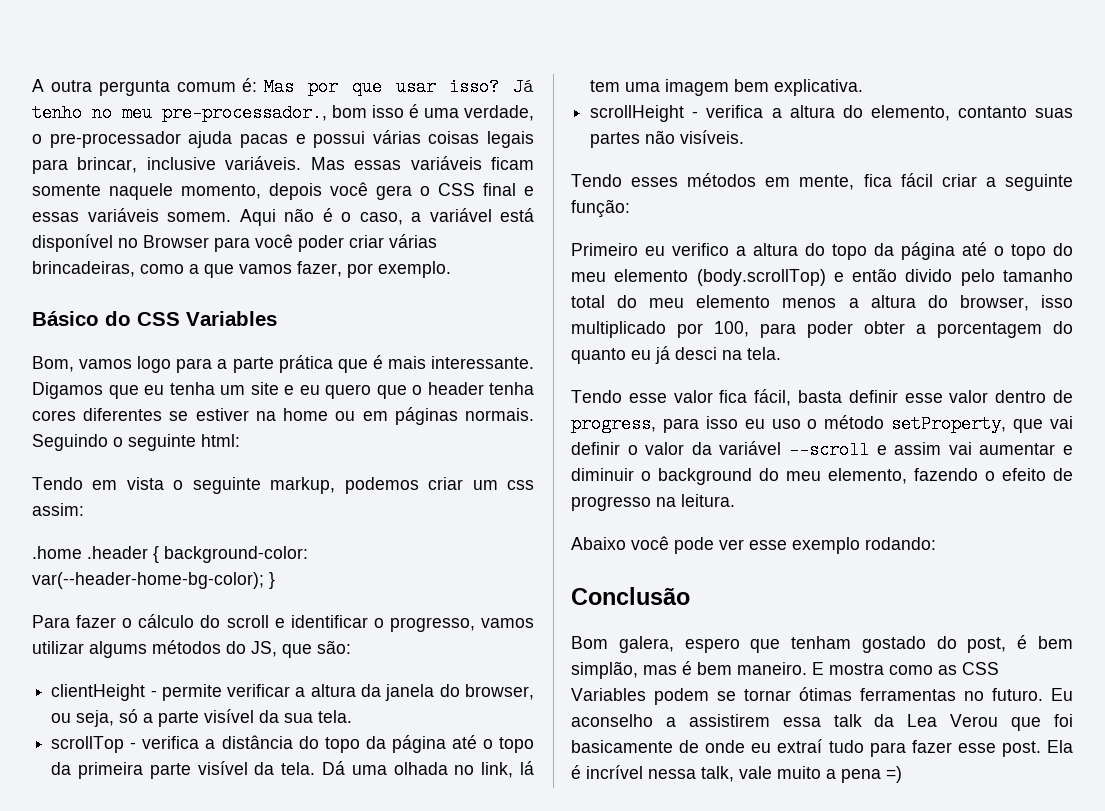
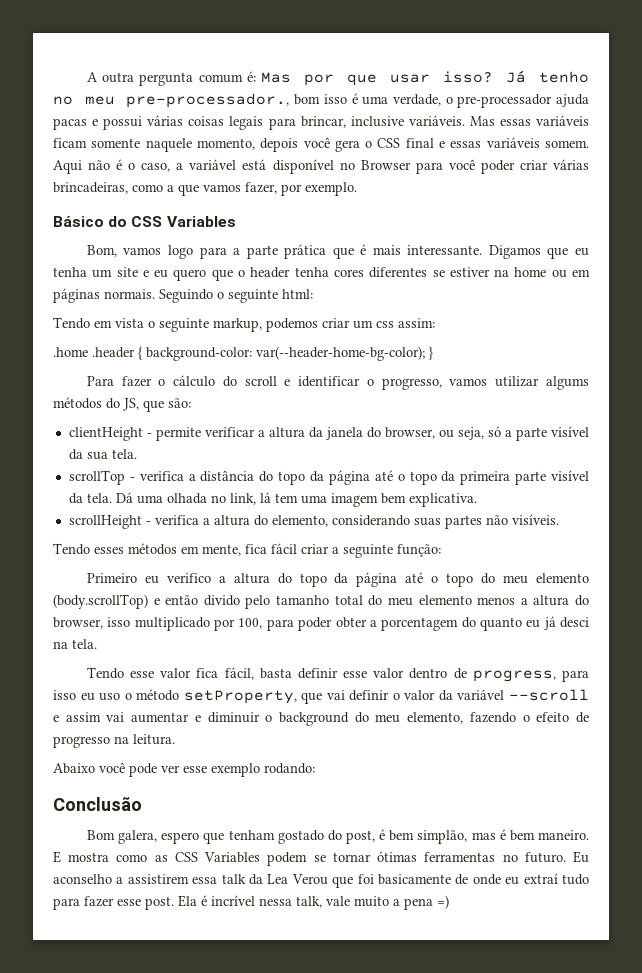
[957,106,1027,118] contanto -> [331,515,410,526] considerando

